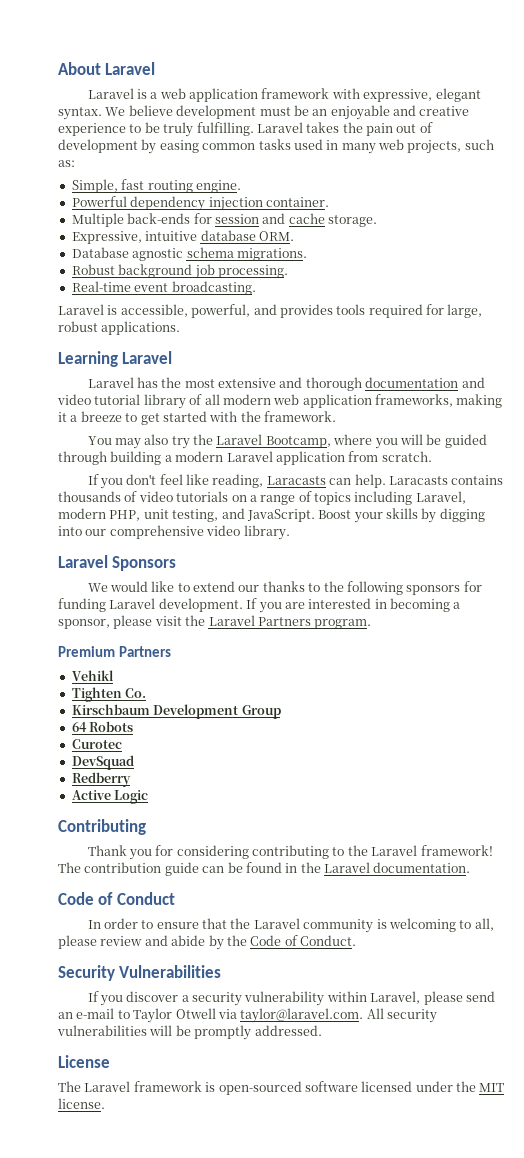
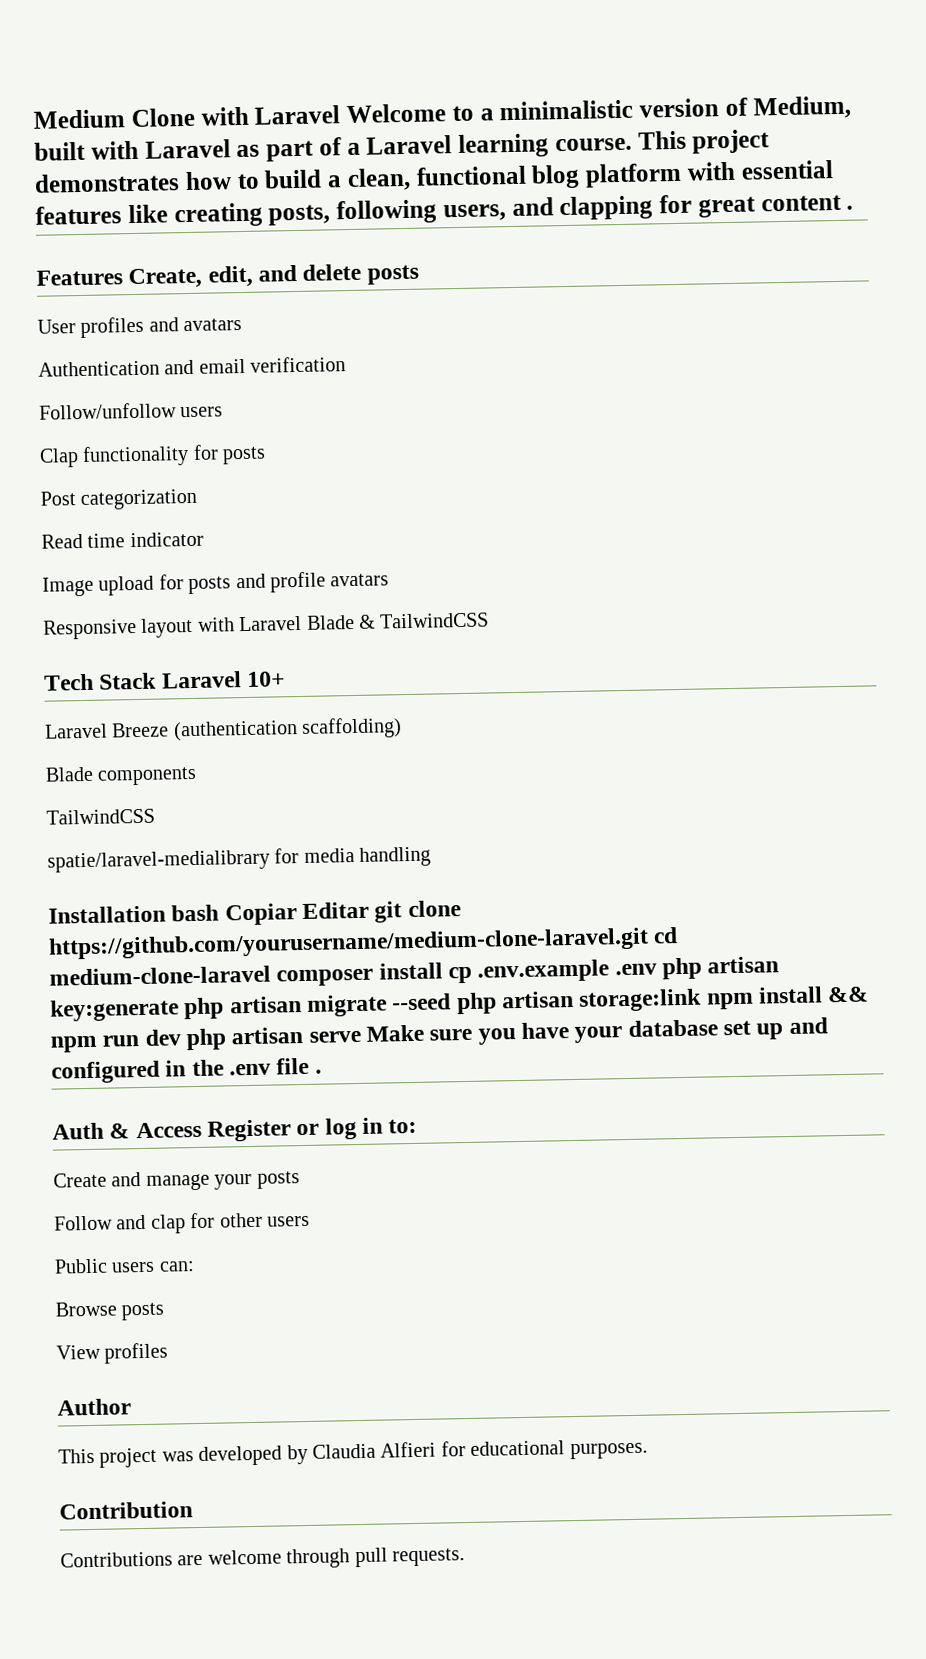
[58,62,156,75] [87,88,481,102] [58,105,470,120] [58,122,433,137] [58,139,494,154] [58,160,75,167] [71,179,241,193] [71,196,329,211] [71,213,377,227] [71,230,294,244] [71,247,307,261] [71,264,288,279] [71,281,256,295] [58,304,483,318] [58,321,181,335] [58,351,173,367] [87,377,485,391] [57,394,503,409] [58,411,336,425] [87,434,487,449] [58,451,432,465] [87,474,504,489] [58,491,466,505] [58,508,485,523] [58,525,290,540] [58,555,177,571] [87,581,482,595] [58,598,461,613] [58,615,372,629] [58,646,172,657] [71,670,114,681] [71,687,147,702] [71,704,281,719] [71,721,134,732] [71,739,122,749] [71,755,134,770] [71,772,131,787] [71,790,149,804] [58,819,146,835] [87,845,493,860] [58,862,471,876] [58,892,175,905] [87,918,494,933] [58,935,356,950] [58,965,222,981] [87,991,495,1006] [58,1008,437,1023] [57,1025,322,1040] [58,1055,110,1068] [58,1081,505,1095] [58,1098,105,1109] About Laravel // Laravel is a web application framework with expressive, elegant syntax. We believe development must be an enjoyable and creative experience to be truly fulfilling. Laravel takes the pain out of development by easing common tasks used in many web projects, such as: // Simple, fast routing engine. // Powerful dependency injection container. // Multiple back-ends for session and cache storage. // Expressive, intuitive database ORM. // Database agnostic schema migrations. // Robust background job processing. // Real-time event broadcasting. // Laravel is accessible, powerful, and provides tools required for large, robust applications. // Learning Laravel // Laravel has the most extensive and thorough documentation and video tutorial library of all modern web application frameworks, making it a breeze to get started with the framework. // You may also try the Laravel Bootcamp, where you will be guided through building a modern Laravel application from scratch. // If you don't feel like reading, Laracasts can help. Laracasts contains thousands of video tutorials on a range of topics including Laravel, modern PHP, unit testing, and JavaScript. Boost your skills by digging into our comprehensive video library. // Laravel Sponsors // We would like to extend our thanks to the following sponsors for funding Laravel development. If you are interested in becoming a sponsor, please visit the Laravel Partners program. // Premium Partners // Vehikl // Tighten Co. // Kirschbaum Development Group // 64 Robots // Curotec // DevSquad // Redberry // Active Logic // Contributing // Thank you for considering contributing to the Laravel framework! The contribution guide can be found in the Laravel documentation. // Code of Conduct // In order to ensure that the Laravel community is welcoming to all, please review and abide by the Code of Conduct. // Security Vulnerabilities // If you discover a security vulnerability within Laravel, please send an e-mail to Taylor Otwell via taylor@laravel.com. All security vulnerabilities will be promptly addressed. // License // The Laravel framework is open-sourced software licensed under the MIT license. -> [33,95,851,129] [34,129,771,162] [34,160,834,193] [35,194,854,228] [36,263,419,290] [37,316,243,338] [38,356,347,377] [39,402,224,420] [39,444,267,468] [40,488,199,511] [41,531,204,549] [42,571,390,597] [43,612,490,640] [44,671,286,691] [44,717,403,742] [45,766,198,786] [46,808,155,825] [47,846,432,873] [48,900,461,926] [48,927,679,960] [49,956,780,987] [50,986,870,1022] [50,1017,828,1053] [51,1057,322,1084] [52,1117,418,1142] [53,1171,300,1191] [54,1212,310,1234] [54,1258,195,1274] [55,1301,166,1321] [56,1342,169,1364] [57,1398,131,1416] [58,1440,648,1468] [59,1501,193,1520] [60,1547,465,1569] Medium Clone with Laravel Welcome to a minimalistic version of Medium, built with Laravel as part of a Laravel learning course. This project demonstrates how to build a clean, functional blog platform with essential features like creating posts, following users, and clapping for great content . // Features Create, edit, and delete posts // User profiles and avatars // Authentication and email verification // Follow/unfollow users // Clap functionality for posts // Post categorization // Read time indicator // Image upload for posts and profile avatars // Responsive layout with Laravel Blade & TailwindCSS // Tech Stack Laravel 10+ // Laravel Breeze (authentication scaffolding) // Blade components // TailwindCSS // spatie/laravel-medialibrary for media handling // Installation bash Copiar Editar git clone https://github.com/yourusername/medium-clone-laravel.git cd medium-clone-laravel composer install cp .env.example .env php artisan key:generate php artisan migrate --seed php artisan storage:link npm install && npm run dev php artisan serve Make sure you have your database set up and configured in the .env file . // Auth & Access Register or log in to: // Create and manage your posts // Follow and clap for other users // Public users can: // Browse posts // View profiles // Author // This project was developed by Claudia Alfieri for educational purposes. // Contribution // Contributions are welcome through pull requests.

